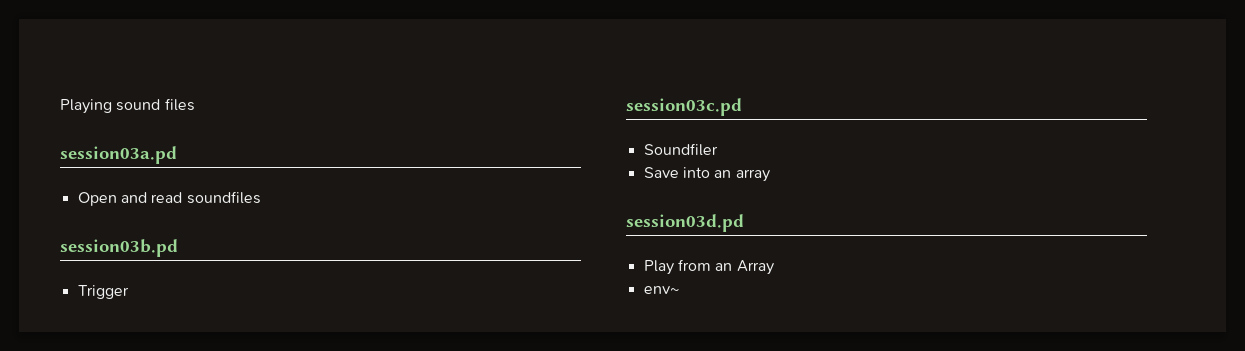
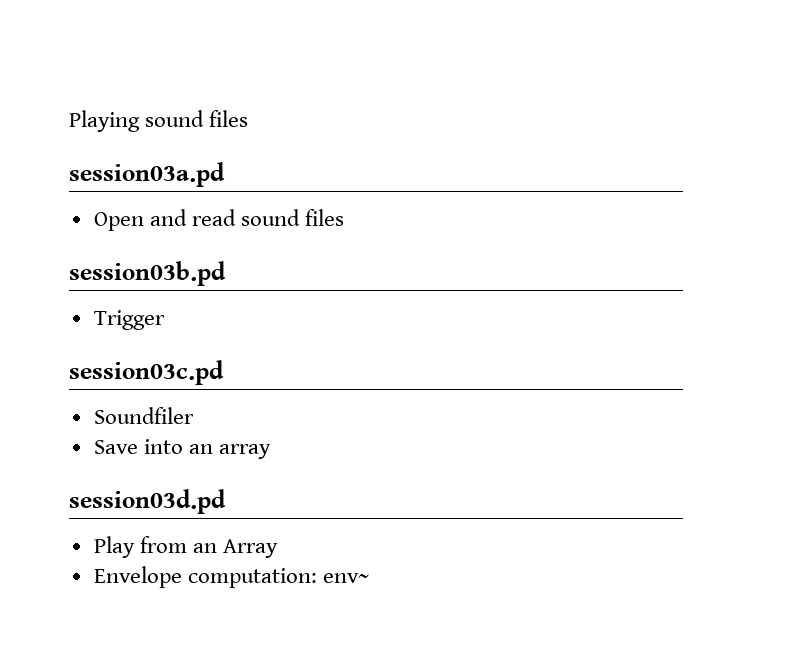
[186,191,261,204] soundfiles -> [240,209,345,226] sound files
(774, 267) none -> [93,566,317,588] Envelope computation:

